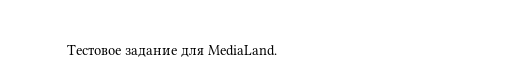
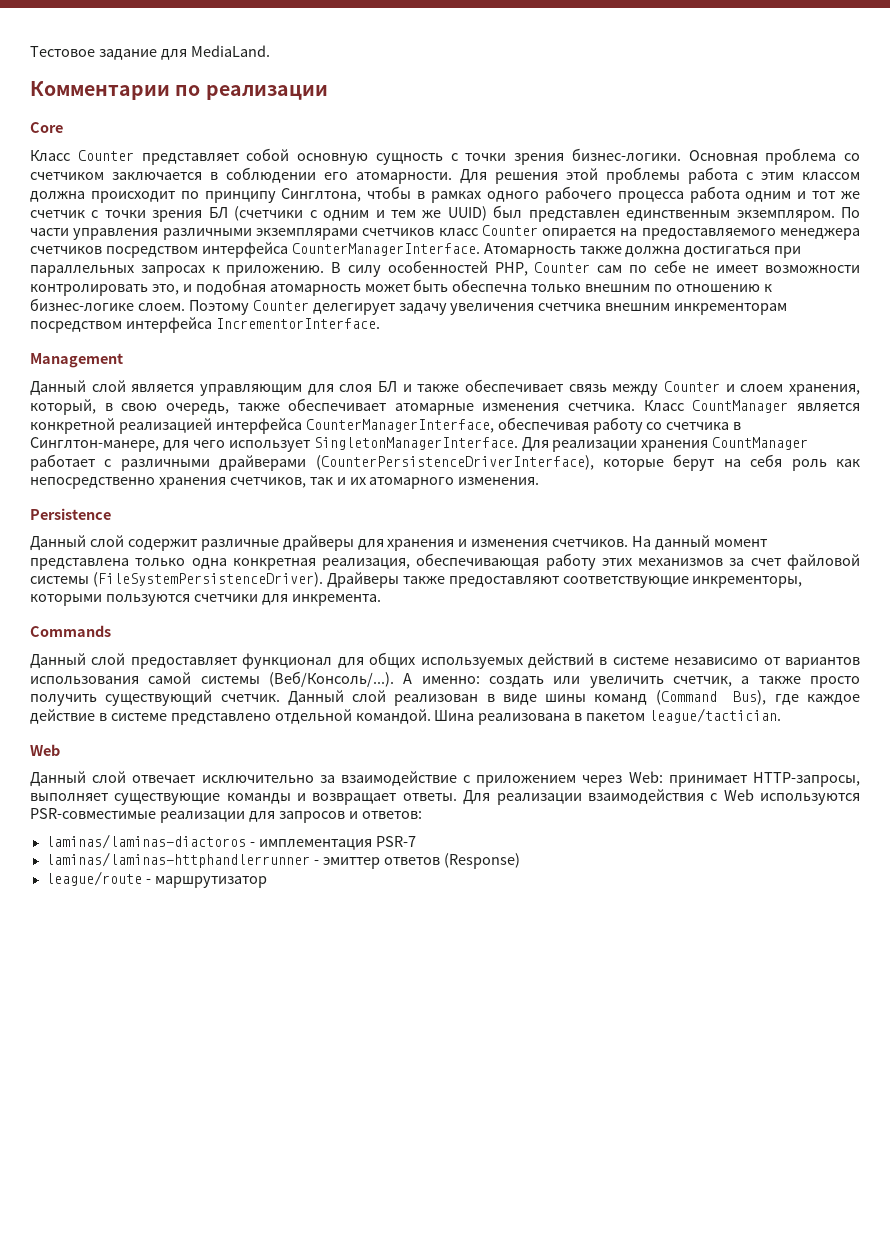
(277, 50) none -> [30,81,328,100] [30,122,63,133] [30,148,860,165] [30,167,860,184] [30,186,861,203] [30,205,860,222] [30,225,860,240] [30,242,802,258] [30,260,861,277] [30,279,772,296] [30,298,788,315] [30,317,380,333] [30,353,123,368] [30,379,860,396] [30,398,860,415] [30,417,742,434] [30,437,809,452] [30,454,860,471] [30,477,540,489] [30,508,111,520] [30,535,768,551] [30,553,860,570] [30,572,803,588] [30,594,381,606] [30,625,111,637] [30,652,860,669] [30,671,861,688] [30,690,860,706] [30,708,782,725] [30,744,60,756] [30,771,860,787] [30,789,861,805] [30,808,422,823] [45,834,416,850] [45,852,520,869] [45,871,267,888] // Комментарии по реализации // Core // Класс Counter представляет собой основную сущность с точки зрения бизнес-логики. Основная проблема со счетчиком заключается в соблюдении его атомарности. Для решения этой проблемы работа с этим классом должна происходит по принципу Синглтона, чтобы в рамках одного рабочего процесса работа одним и тот же счетчик с точки зрения БЛ (счетчики с одним и тем же UUID) был представлен единственным экземпляром. По части управления различными экземплярами счетчиков класс Counter опирается на предоставляемого менеджера счетчиков посредством интерфейса CounterManagerInterface. Атомарность также должна достигаться при параллельных запросах к приложению. В силу особенностей PHP, Counter сам по себе не имеет возможности контролировать это, и подобная атомарность может быть обеспечна только внешним по отношению к бизнес-логике слоем. Поэтому Counter делегирует задачу увеличения счетчика внешним инкременторам посредством интерфейса IncrementorInterface. // Management // Данный слой является управляющим для слоя БЛ и также обеспечивает связь между Counter и слоем хранения, который, в свою очередь, также обеспечивает атомарные изменения счетчика. Класс CountManager является конкретной реализацией интерфейса CounterManagerInterface, обеспечивая работу со счетчика в Синглтон-манере, для чего использует SingletonManagerInterface. Для реализации хранения CountManager работает с различными драйверами (CounterPersistenceDriverInterface), которые берут на себя роль как непосредственно хранения счетчиков, так и их атомарного изменения. // Persistence // Данный слой содержит различные драйверы для хранения и изменения счетчиков. На данный момент представлена только одна конкретная реализация, обеспечивающая работу этих механизмов за счет файловой системы (FileSystemPersistenceDriver). Драйверы также предоставляют соответствующие инкременторы, которыми пользуются счетчики для инкремента. // Commands // Данный слой предоставляет функционал для общих используемых действий в системе независимо от вариантов использования самой системы (Веб/Консоль/...). А именно: создать или увеличить счетчик, а также просто получить существующий счетчик. Данный слой реализован в виде шины команд (Command Bus), где каждое действие в системе представлено отдельной командой. Шина реализована в пакетом league/tactician. // Web // Данный слой отвечает исключительно за взаимодействие с приложением через Web: принимает HTTP-запросы, выполняет существующие команды и возвращает ответы. Для реализации взаимодействия с Web используются PSR-совместимые реализации для запросов и ответов: // laminas/laminas-diactoros - имплементация PSR-7 // laminas/laminas-httphandlerrunner - эмиттер ответов (Response) // league/route - маршрутизатор

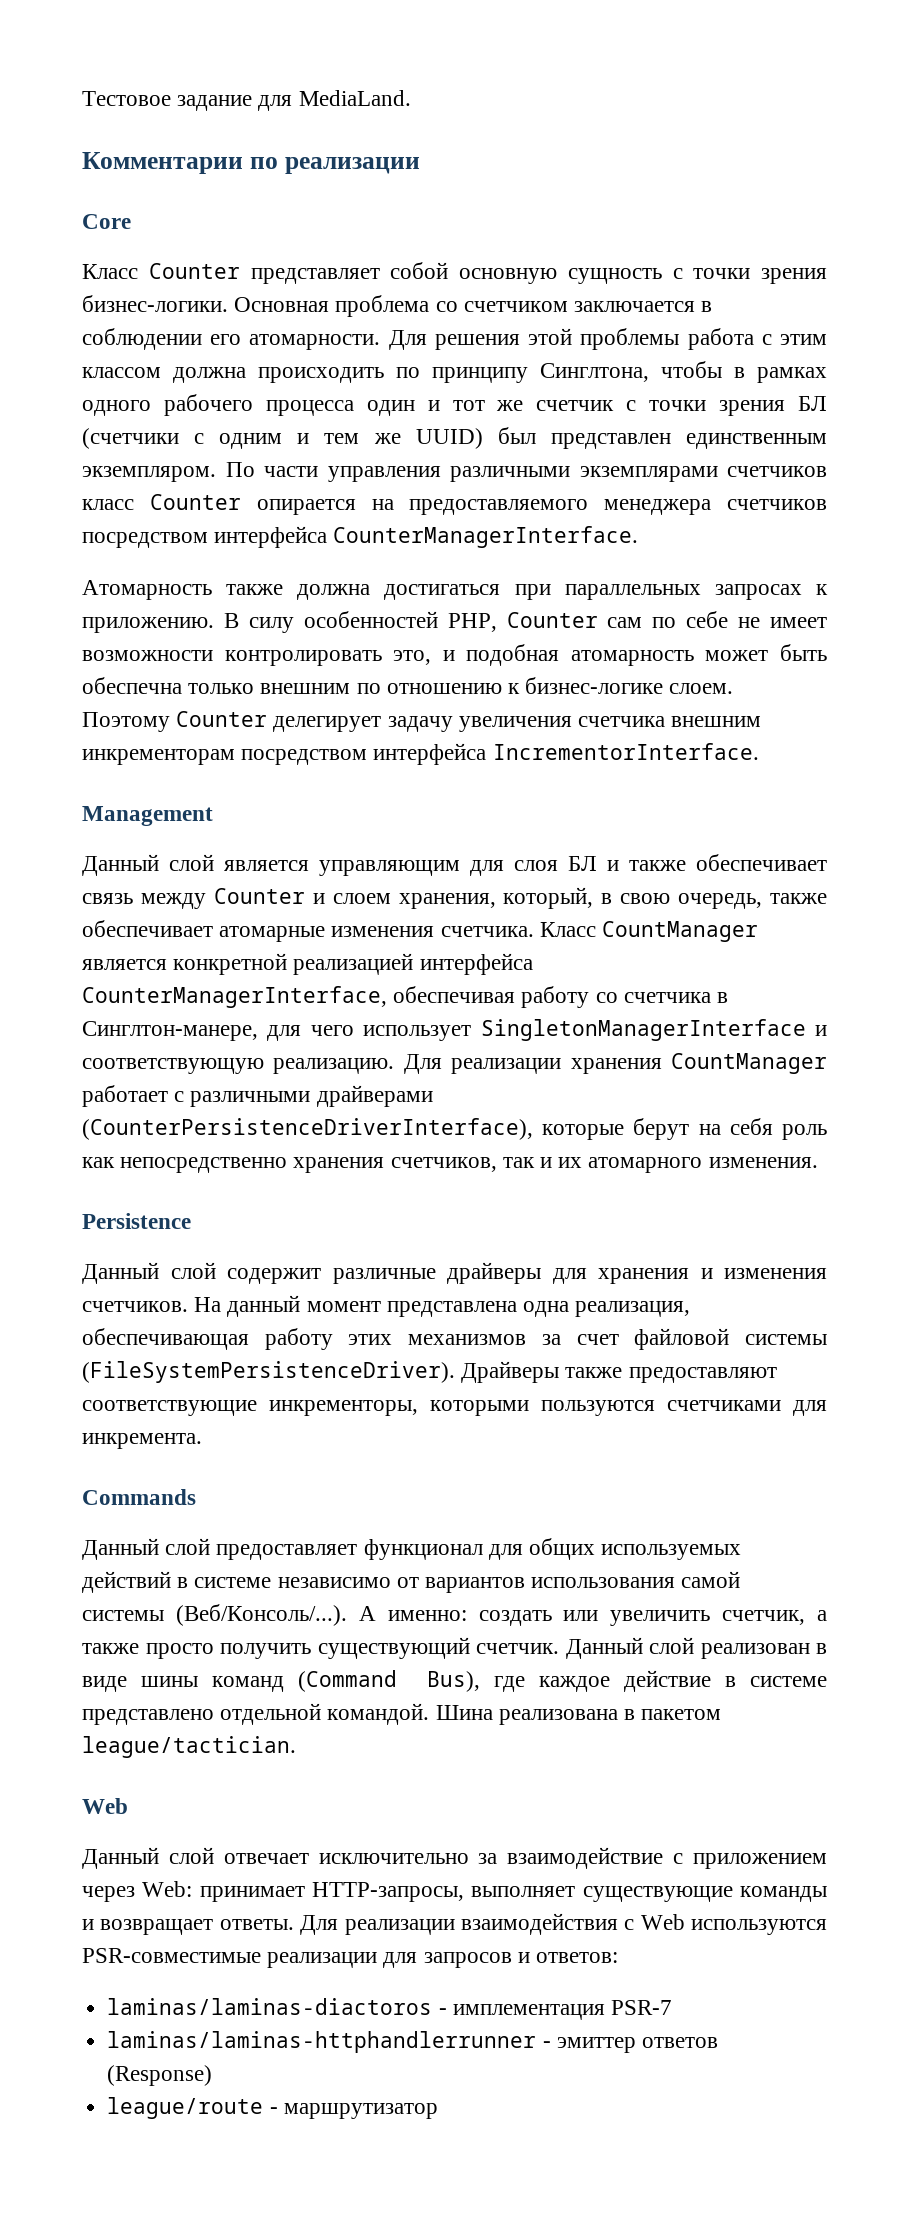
[90,191,176,203] происходит -> [258,367,384,383] происходить
[689,186,792,203] работа одним -> [366,400,415,416] один
(480, 249) none -> (639, 537) //
[313,437,518,450] SingletonManagerInterface. -> [480,1019,828,1041] [82,1058,395,1074] SingletonManagerInterface и соответствующую реализацию.
[135,558,316,570] только одна конкретная -> [523,1301,570,1317] одна
[193,594,258,602] счетчики -> [667,1400,781,1411] счетчиками

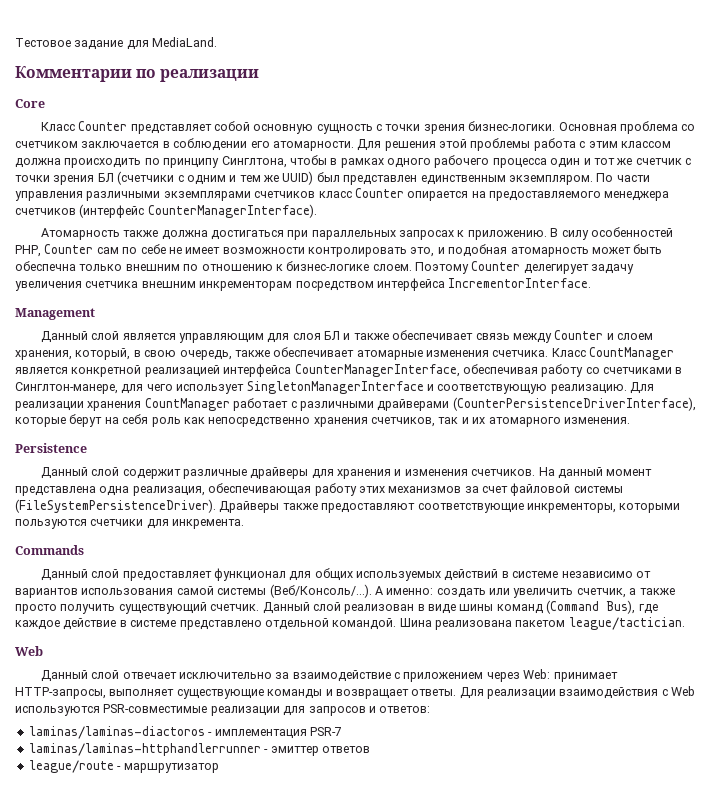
[82,526,639,548] посредством интерфейса CounterManagerInterface. -> [79,204,317,218] (интерфейс CounterManagerInterface).
[623,992,711,1003] счетчика -> [603,367,672,374] счетчиками
[667,1400,781,1411] счетчиками -> [90,519,144,526] счетчики
[624,1709,636,1720] в -> (512, 625) none
[107,2065,213,2086] (Response) -> (370, 749) none

